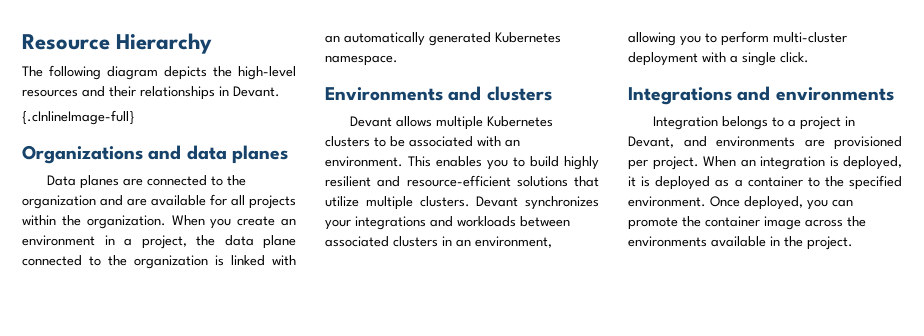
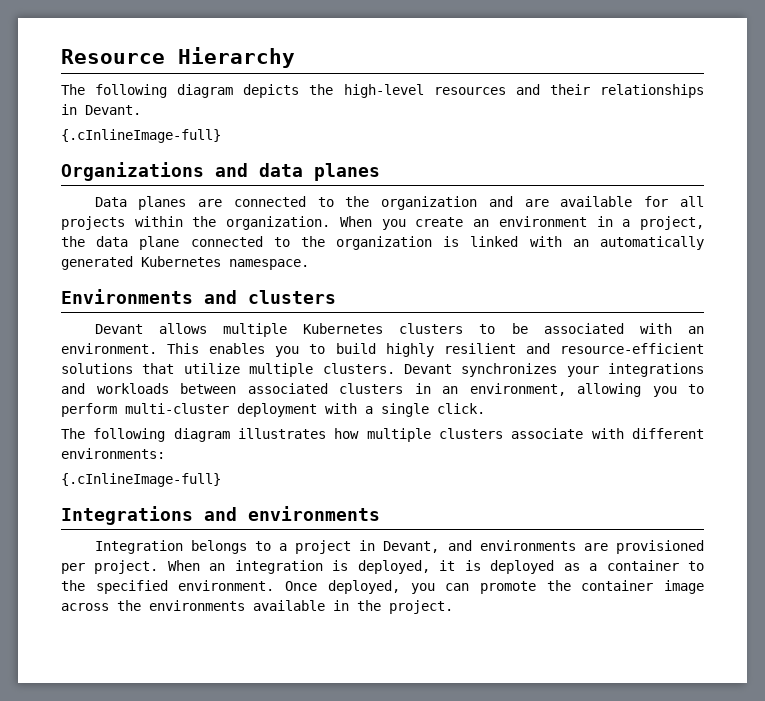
(809, 57) none -> [61,428,704,442] [61,448,165,459] [61,473,221,487] // The following diagram illustrates how multiple clusters associate with different environments: // {.cInlineImage-full}

